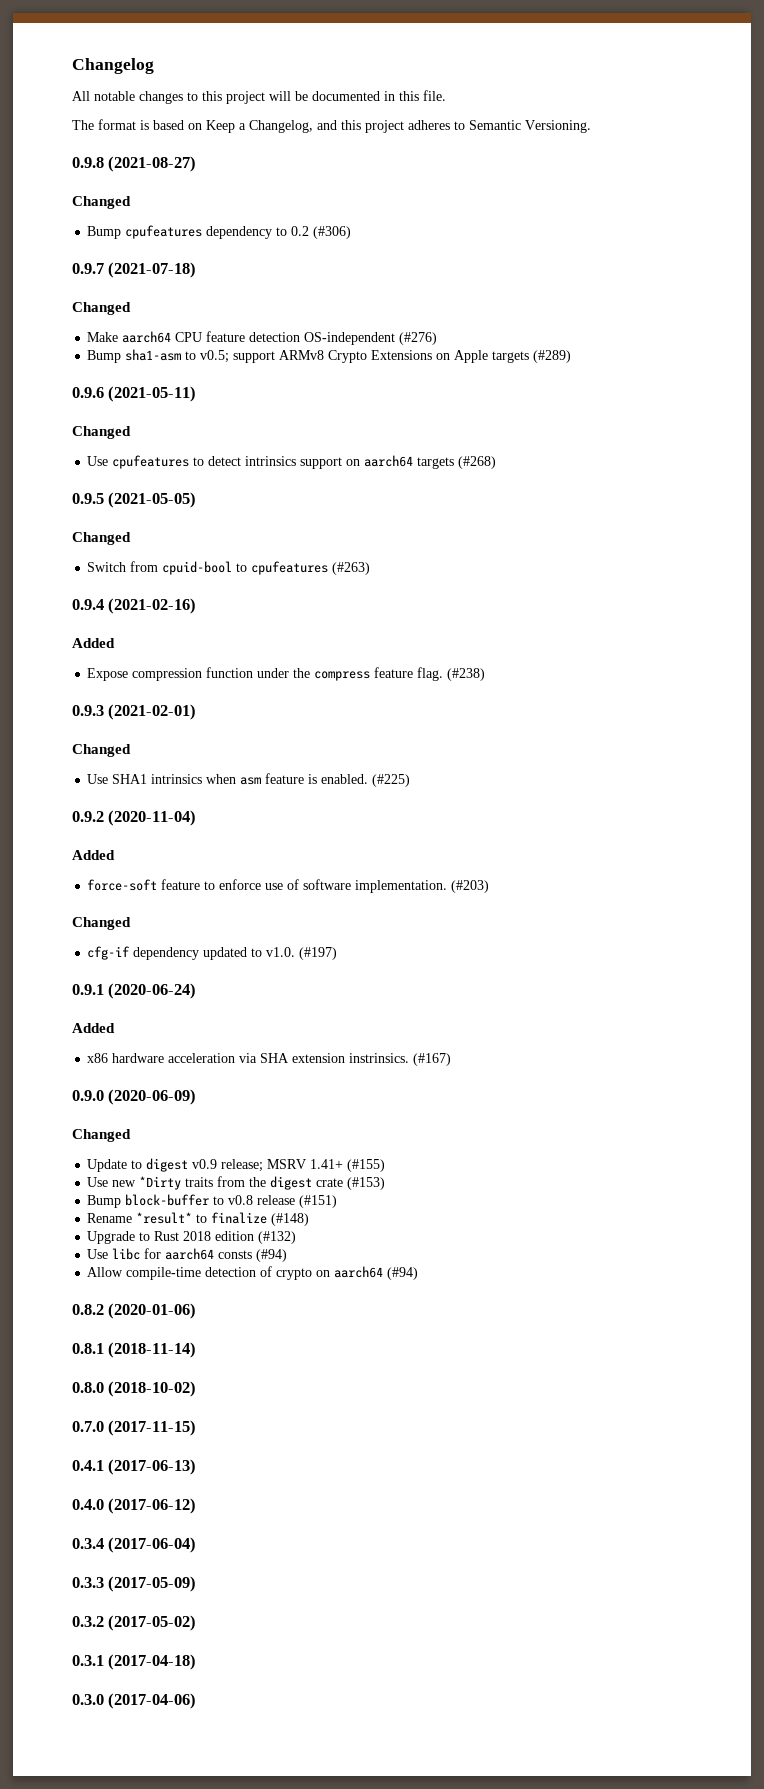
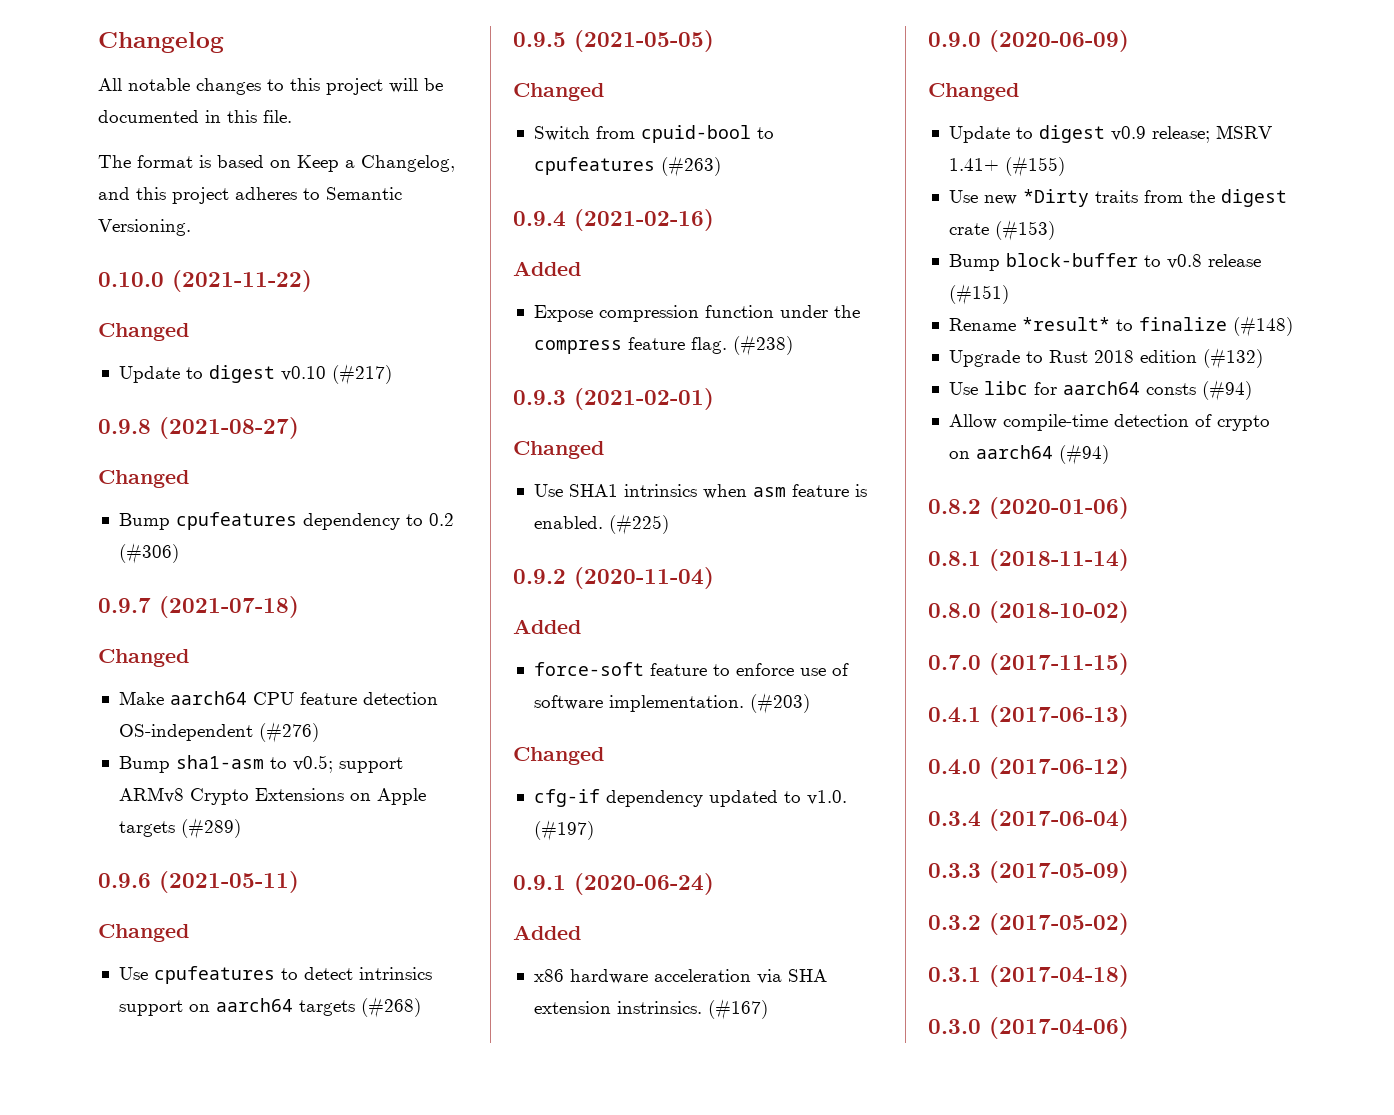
(591, 126) none -> [98,270,312,292] [98,323,189,341] [118,364,392,385] // 0.10.0 (2021-11-22) // Changed // Update to digest v0.10 (#217)

